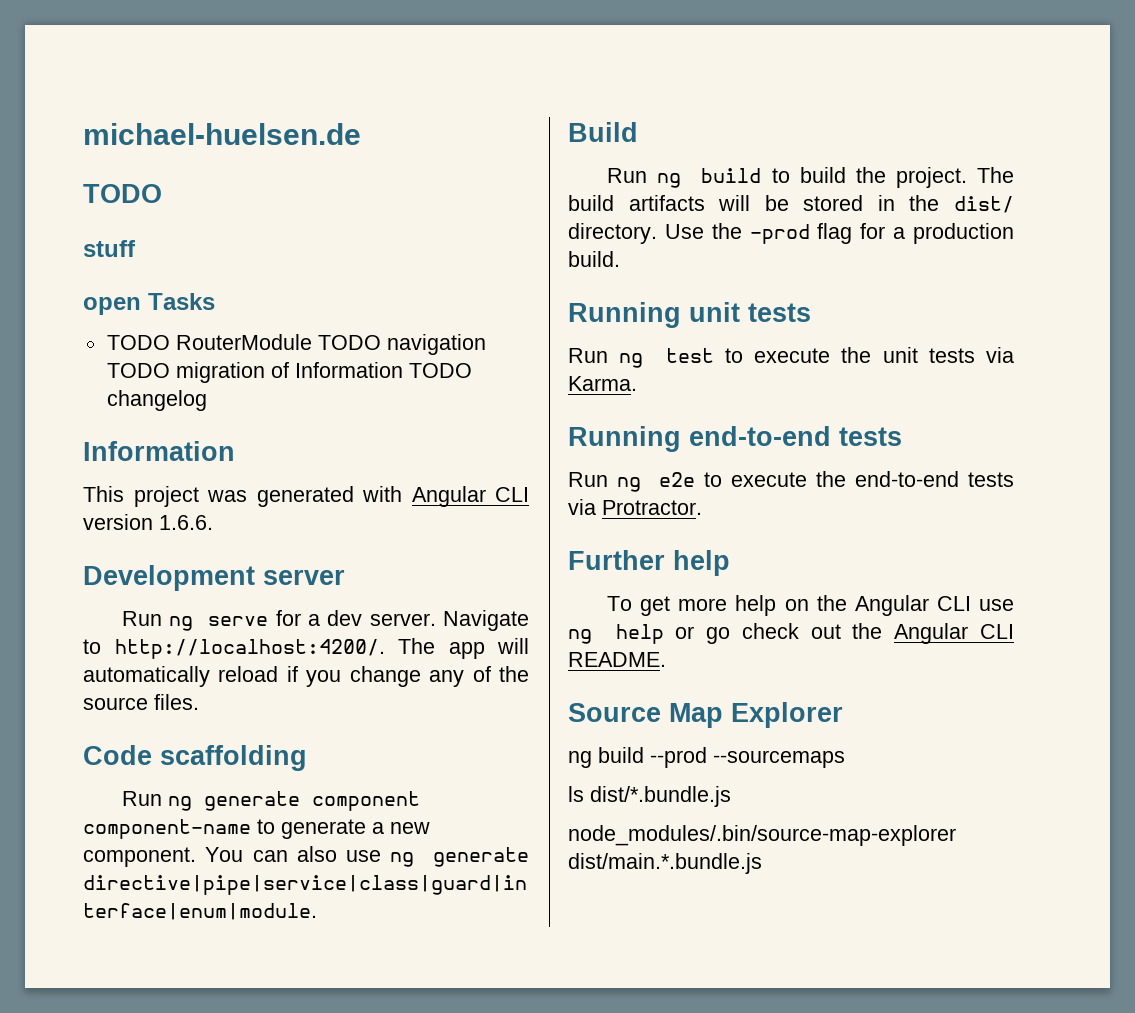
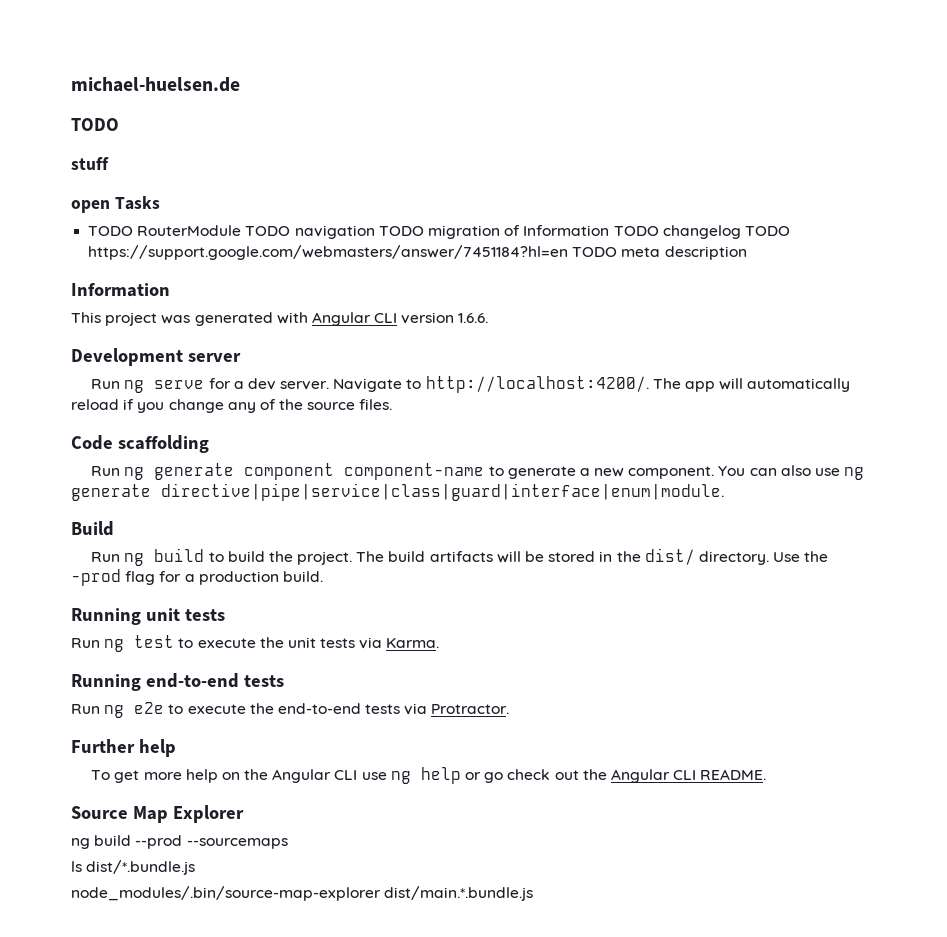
(207, 400) none -> [744,226,790,236] [88,245,747,260] TODO https://support.google.com/webmasters/answer/7451184?hl=en TODO meta description

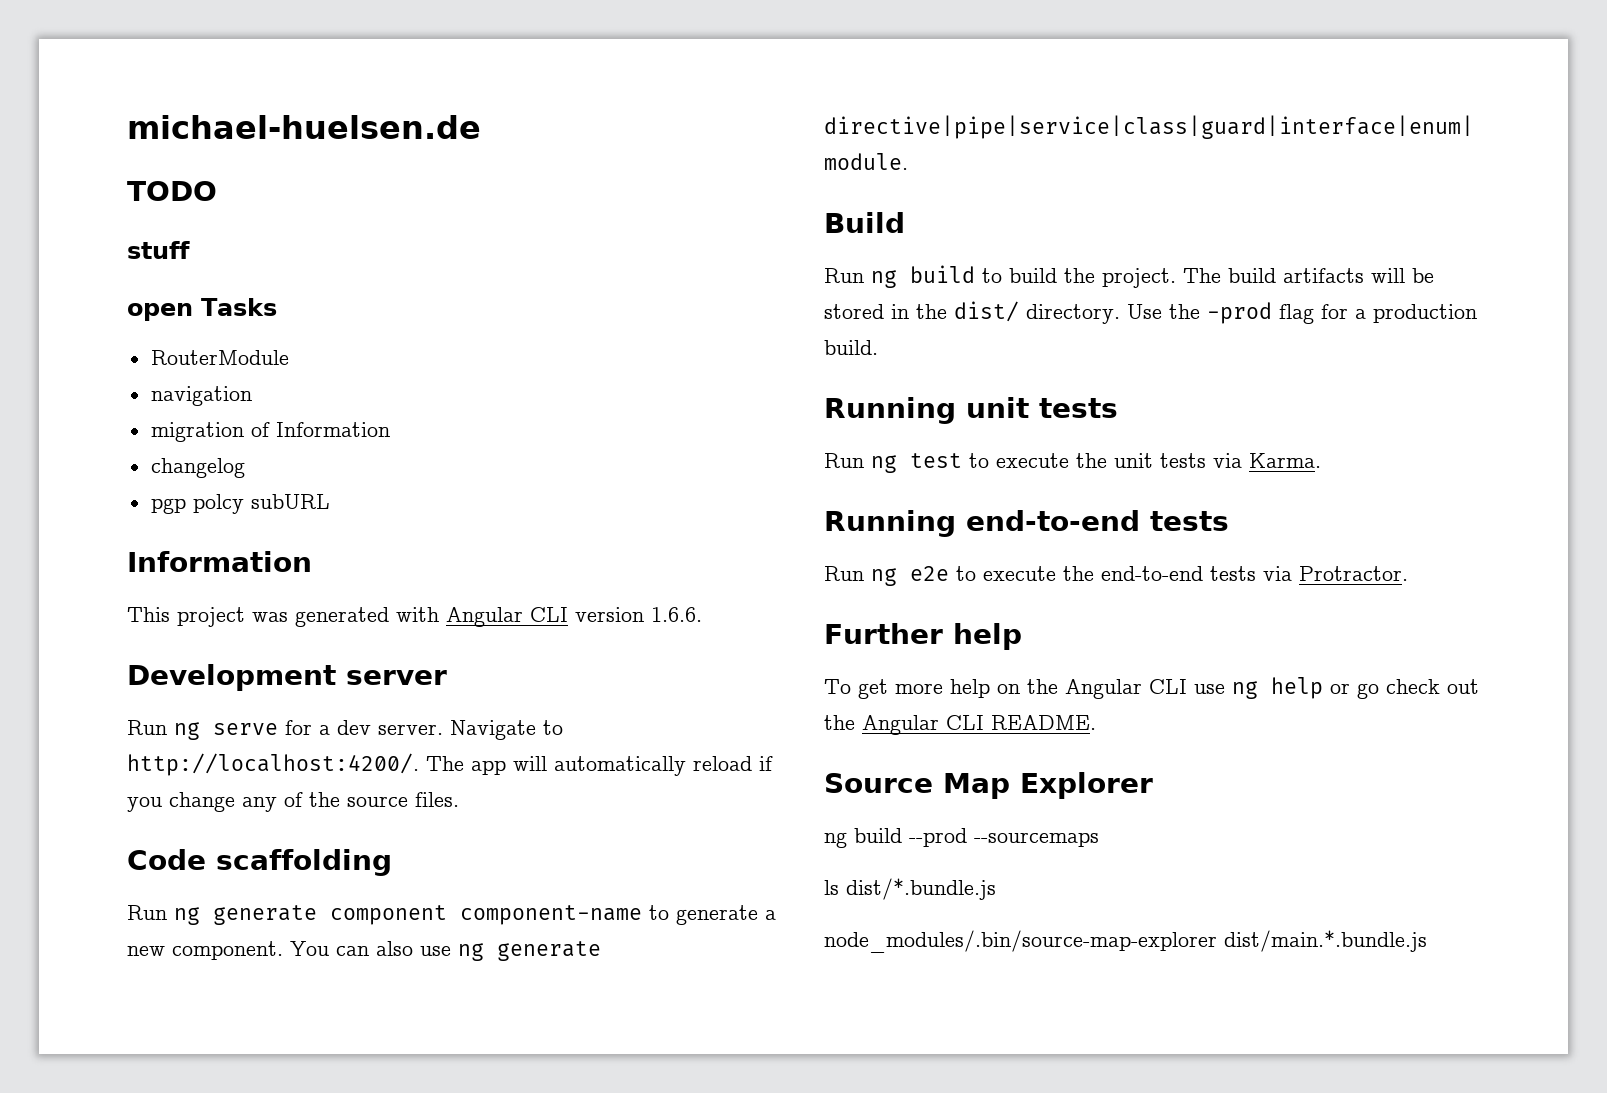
[88,226,134,236] TODO -> (277, 307) none
[245,226,291,236] TODO -> (289, 357) //
[378,226,424,236] TODO -> (252, 396) //
[613,226,659,236] TODO -> (390, 429) //
[744,226,790,236] [88,245,747,260] TODO https://support.google.com/webmasters/answer/7451184?hl=en TODO meta description -> [150,494,330,514] // pgp polcy subURL

